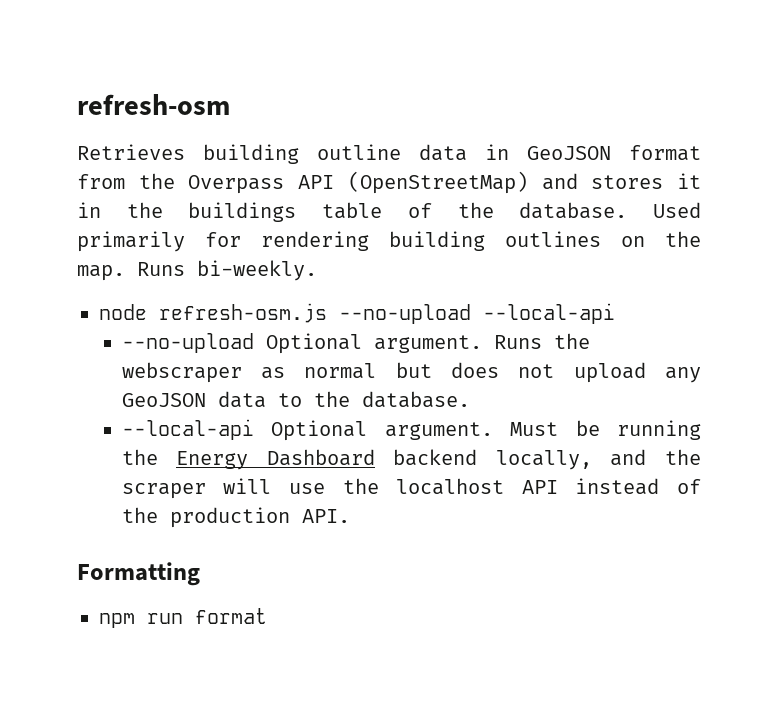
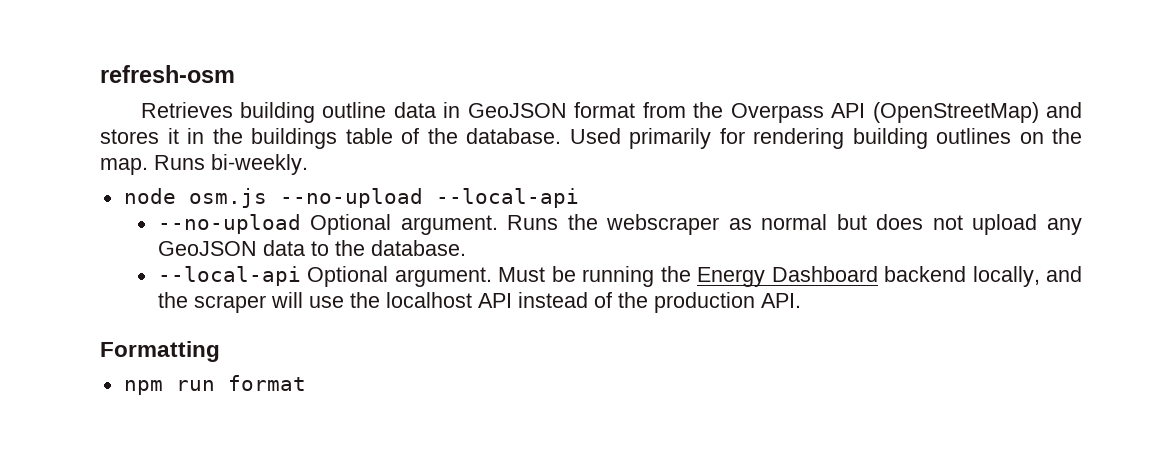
[159,303,327,323] refresh-osm.js -> [188,188,267,208] osm.js

